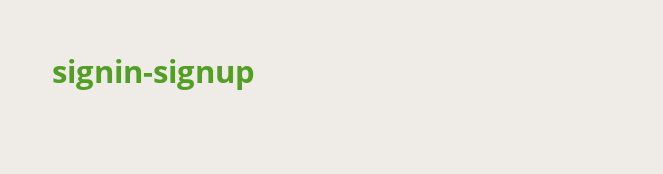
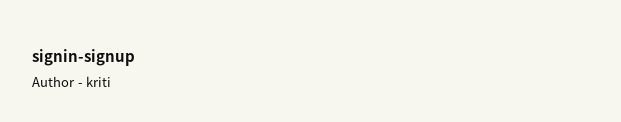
(255, 74) none -> [32,76,112,87] // Author - kriti

